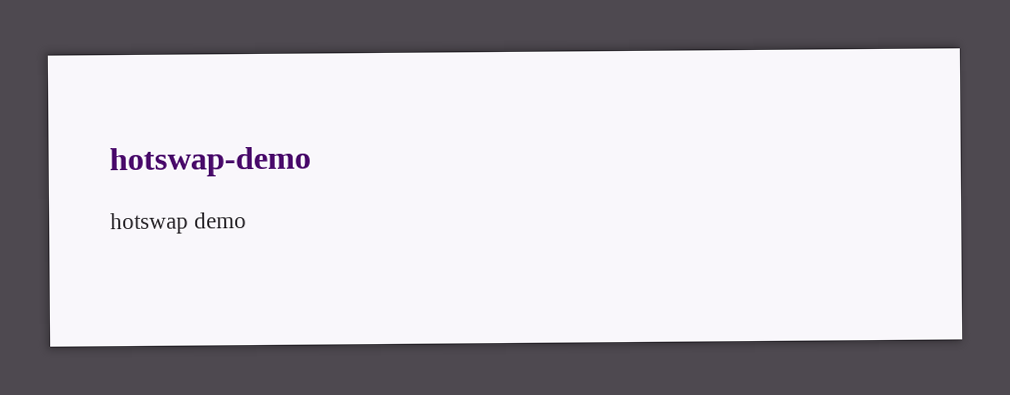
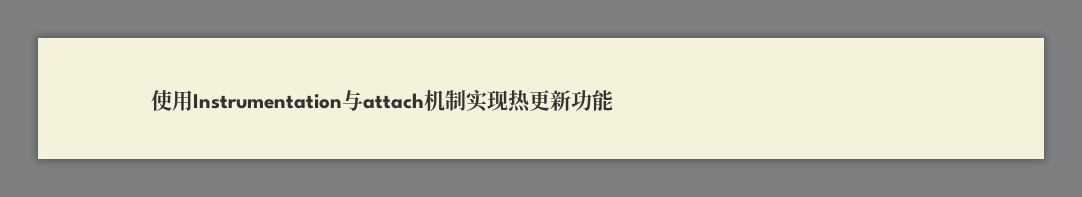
[109,146,311,178] [110,212,248,235] hotswap-demo // hotswap demo -> [151,90,613,113] 使用Instrumentation与attach机制实现热更新功能

